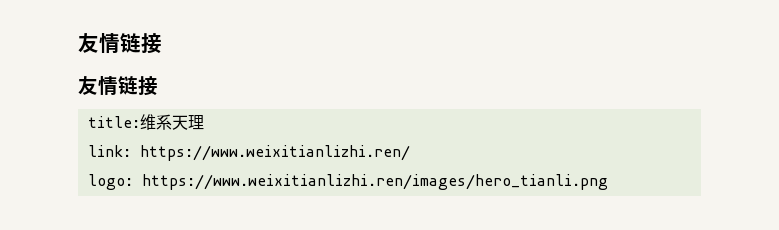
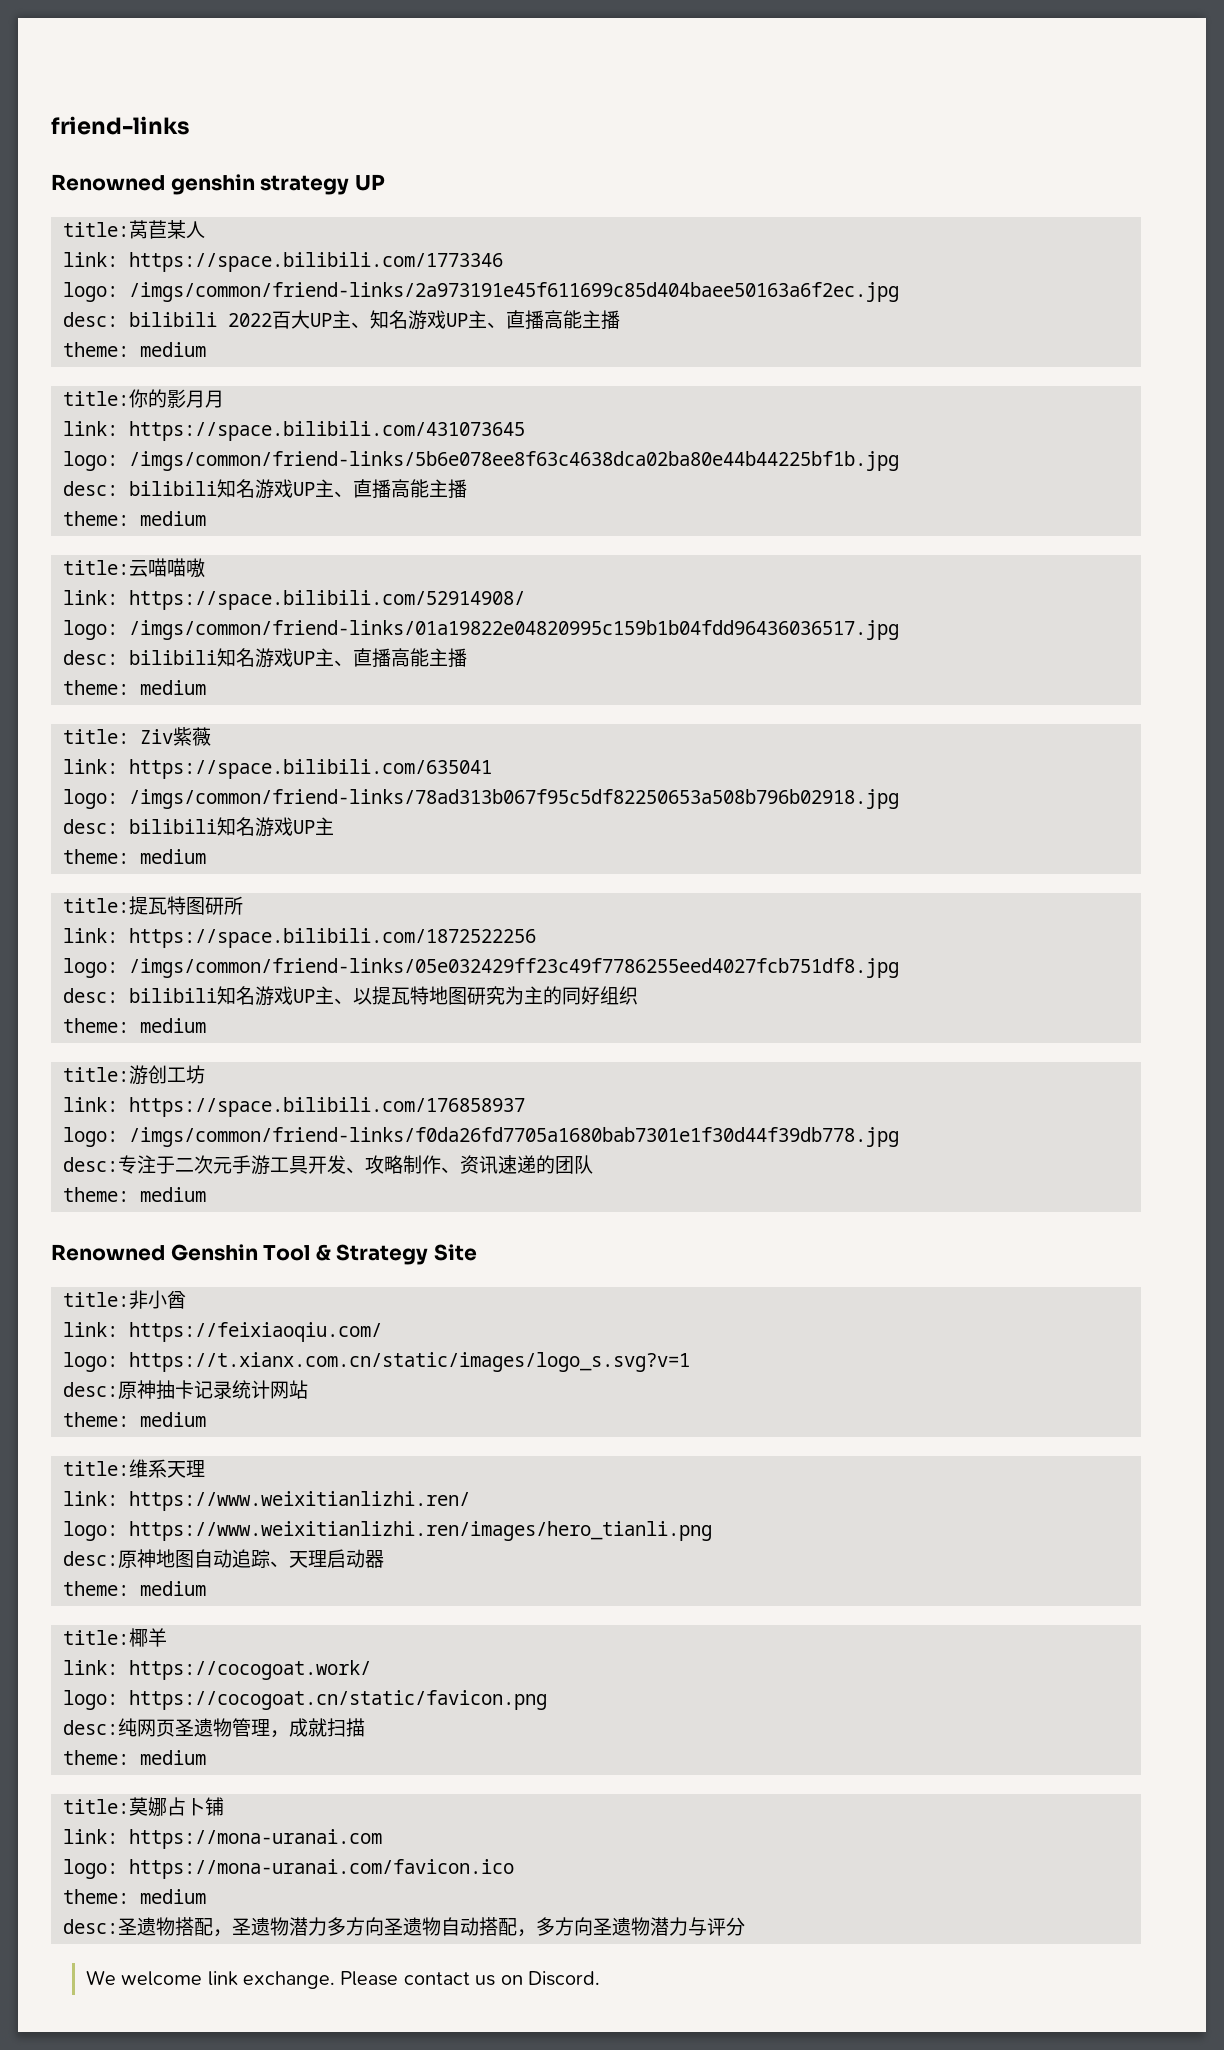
[78,33,162,54] [78,76,158,96] 友情链接 // 友情链接 -> [51,116,190,135] [51,174,385,195] [63,220,205,239] [63,252,503,272] [63,282,899,302] [63,310,620,330] [63,342,206,357] [63,389,224,408] [63,421,525,441] [63,451,899,471] [63,479,467,499] [63,511,206,526] [63,558,205,578] [63,590,525,610] [63,620,899,640] [63,648,467,668] [63,680,206,695] [63,727,211,746] [63,759,492,779] [63,789,899,809] [63,817,334,837] [63,849,206,864] [63,896,243,915] [63,928,536,948] [63,958,899,978] [63,986,638,1006] [63,1018,206,1033] [63,1065,205,1085] [63,1097,525,1117] [63,1127,899,1147] [63,1155,593,1175] [63,1187,206,1202] [51,1244,477,1265] [63,1290,186,1309] [63,1322,382,1342] [63,1352,690,1372] [63,1380,308,1399] [63,1412,206,1427] friend-links // Renowned genshin strategy UP // title:莴苣某人 // link: https://space.bilibili.com/1773346 // logo: /imgs/common/friend-links/2a973191e45f611699c85d404baee50163a6f2ec.jpg // desc: bilibili 2022百大UP主、知名游戏UP主、直播高能主播 // theme: medium // title:你的影月月 // link: https://space.bilibili.com/431073645 // logo: /imgs/common/friend-links/5b6e078ee8f63c4638dca02ba80e44b44225bf1b.jpg // desc: bilibili知名游戏UP主、直播高能主播 // theme: medium // title:云喵喵嗷 // link: https://space.bilibili.com/52914908/ // logo: /imgs/common/friend-links/01a19822e04820995c159b1b04fdd96436036517.jpg // desc: bilibili知名游戏UP主、直播高能主播 // theme: medium // title: Ziv紫薇 // link: https://space.bilibili.com/635041 // logo: /imgs/common/friend-links/78ad313b067f95c5df82250653a508b796b02918.jpg // desc: bilibili知名游戏UP主 // theme: medium // title:提瓦特图研所 // link: https://space.bilibili.com/1872522256 // logo: /imgs/common/friend-links/05e032429ff23c49f7786255eed4027fcb751df8.jpg // desc: bilibili知名游戏UP主、以提瓦特地图研究为主的同好组织 // theme: medium // title:游创工坊 // link: https://space.bilibili.com/176858937 // logo: /imgs/common/friend-links/f0da26fd7705a1680bab7301e1f30d44f39db778.jpg // desc:专注于二次元手游工具开发、攻略制作、资讯速递的团队 // theme: medium // Renowned Genshin Tool & Strategy Site // title:非小酋 // link: https://feixiaoqiu.com/ // logo: https://t.xianx.com.cn/static/images/logo_s.svg?v=1 // desc:原神抽卡记录统计网站 // theme: medium
(608, 182) none -> [63,1549,384,1568] [63,1581,206,1596] [63,1628,167,1647] [63,1660,371,1680] [63,1690,547,1710] [63,1718,365,1738] [63,1750,206,1765] [63,1797,224,1817] [63,1829,382,1849] [63,1859,514,1879] [63,1889,206,1904] [63,1917,745,1937] [85,1970,600,1989] // desc:原神地图自动追踪、天理启动器 // theme: medium // title:椰羊 // link: https://cocogoat.work/ // logo: https://cocogoat.cn/static/favicon.png // desc:纯网页圣遗物管理，成就扫描 // theme: medium // title:莫娜占卜铺 // link: https://mona-uranai.com // logo: https://mona-uranai.com/favicon.ico // theme: medium // desc:圣遗物搭配，圣遗物潜力多方向圣遗物自动搭配，多方向圣遗物潜力与评分 // We welcome link exchange. Please contact us on Discord.

